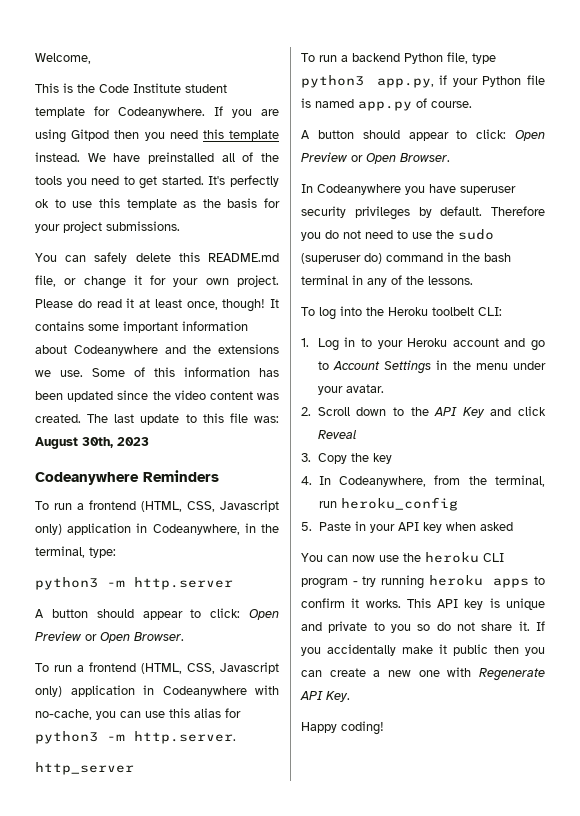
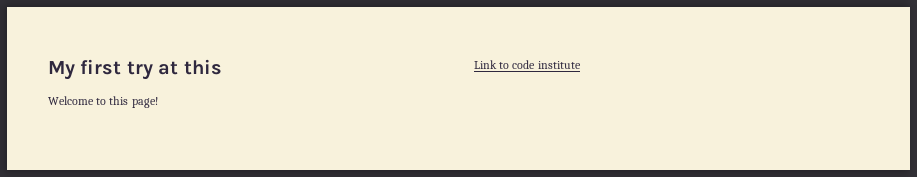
[35,53,91,64] [35,83,227,93] [35,106,279,118] [35,129,279,143] [35,152,279,164] [35,175,279,189] [35,198,280,210] [35,221,180,233] [35,252,279,264] [35,275,279,289] [35,298,279,312] [35,321,248,333] [35,344,279,356] [35,367,279,377] [35,390,279,402] [35,413,279,425] [35,437,149,449] [35,470,219,485] [35,500,279,512] [35,523,279,535] [35,546,116,558] [35,577,233,590] [35,608,279,620] [35,631,184,643] [35,662,279,674] [35,685,279,697] [35,708,241,720] [35,731,236,744] [35,762,134,775] [301,52,496,64] [301,75,545,88] [301,98,472,111] [301,129,545,141] [301,152,450,164] [301,184,516,195] [301,206,545,220] [301,229,494,241] [301,252,511,264] [301,275,473,287] [301,306,502,320] [301,337,545,351] [317,360,546,374] [317,384,384,395] [301,406,546,418] [317,430,357,439] [301,453,392,464] [301,475,545,487] [318,497,458,511] [301,521,513,533] [301,552,504,563] [301,575,545,589] [301,598,545,610] [301,621,545,633] [301,644,545,656] [301,667,545,681] [300,691,350,702] [301,721,384,735] Welcome, // This is the Code Institute student template for Codeanywhere. If you are using Gitpod then you need this template instead. We have preinstalled all of the tools you need to get started. It's perfectly ok to use this template as the basis for your project submissions. // You can safely delete this README.md file, or change it for your own project. Please do read it at least once, though! It contains some important information about Codeanywhere and the extensions we use. Some of this information has been updated since the video content was created. The last update to this file was: August 30th, 2023 // Codeanywhere Reminders // To run a frontend (HTML, CSS, Javascript only) application in Codeanywhere, in the terminal, type: // python3 -m http.server // A button should appear to click: Open Preview or Open Browser. // To run a frontend (HTML, CSS, Javascript only) application in Codeanywhere with no-cache, you can use this alias for python3 -m http.server. // http_server // To run a backend Python file, type python3 app.py, if your Python file is named app.py of course. // A button should appear to click: Open Preview or Open Browser. // In Codeanywhere you have superuser security privileges by default. Therefore you do not need to use the sudo (superuser do) command in the bash terminal in any of the lessons. // To log into the Heroku toolbelt CLI: // 1. Log in to your Heroku account and go to Account Settings in the menu under your avatar. // 2. Scroll down to the API Key and click Reveal // 3. Copy the key // 4. In Codeanywhere, from the terminal, run heroku_config // 5. Paste in your API key when asked // You can now use the heroku CLI program - try running heroku apps to confirm it works. This API key is unique and private to you so do not share it. If you accidentally make it public then you can create a new one with Regenerate API Key. // Happy coding! -> [48,59,222,80] [48,96,158,108] [474,60,581,69] My first try at this // Welcome to this page! // Link to code institute

